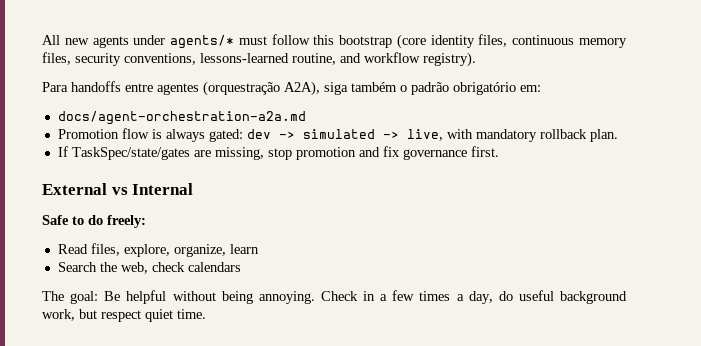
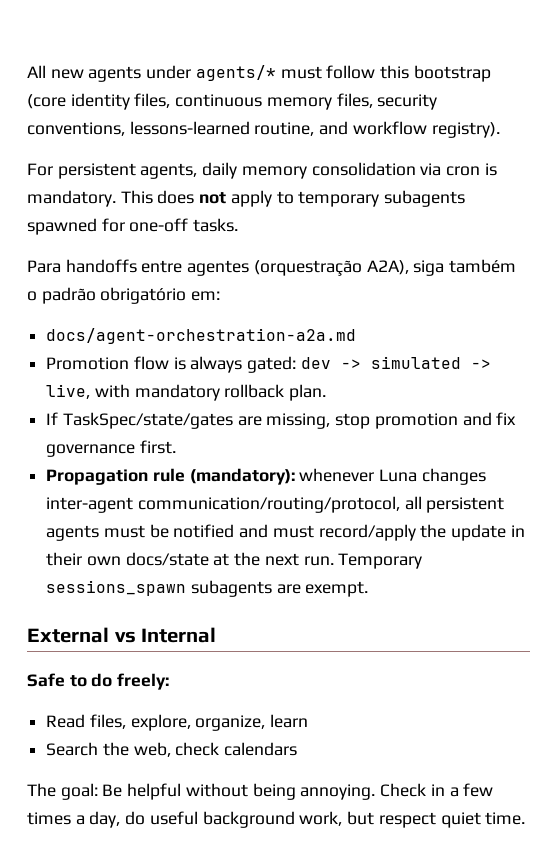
(476, 59) none -> [27,162,497,179] [27,190,466,207] [27,218,239,235] // For persistent agents, daily memory consolidation via cron is mandatory. This does not apply to temporary subagents spawned for one-off tasks.
(499, 151) none -> [46,468,486,485] [46,496,505,513] [46,524,525,541] [46,552,423,569] [46,580,369,597] // Propagation rule (mandatory): whenever Luna changes inter-agent communication/routing/protocol, all persistent agents must be notified and must record/apply the update in their own docs/state at the next run. Temporary sessions_spawn subagents are exempt.

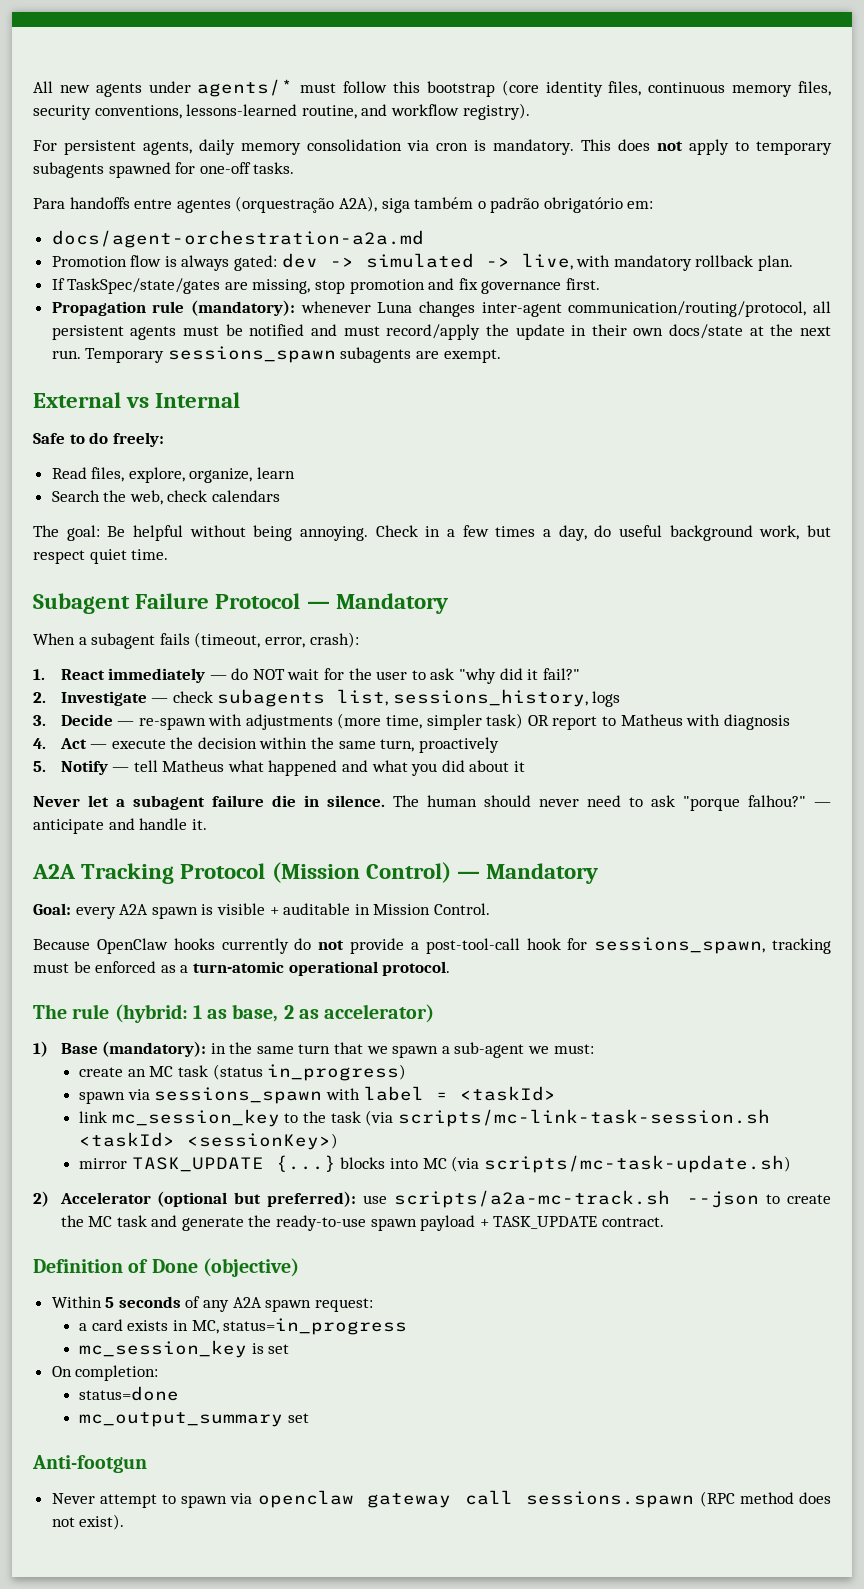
(526, 818) none -> [33,593,448,614] [33,632,359,649] [33,668,580,684] [33,689,621,707] [33,713,790,730] [33,737,499,753] [33,760,526,776] [33,795,831,811] [33,818,207,834] [32,862,599,884] [33,903,490,919] [33,937,831,954] [33,961,451,976] [33,1004,435,1023] [33,1041,594,1058] [79,1064,407,1081] [79,1086,556,1104] [79,1109,770,1127] [79,1132,339,1150] [79,1155,791,1173] [33,1190,831,1208] [60,1215,665,1231] [33,1258,299,1277] [51,1296,373,1312] [79,1318,408,1335] [79,1340,290,1358] [51,1365,159,1381] [79,1386,180,1401] [79,1412,309,1427] [32,1455,147,1473] [51,1490,831,1508] [51,1514,125,1530] // Subagent Failure Protocol — Mandatory // When a subagent fails (timeout, error, crash): // 1. React immediately — do NOT wait for the user to ask "why did it fail?" // 2. Investigate — check subagents list, sessions_history, logs // 3. Decide — re-spawn with adjustments (more time, simpler task) OR report to Matheus with diagnosis // 4. Act — execute the decision within the same turn, proactively // 5. Notify — tell Matheus what happened and what you did about it // Never let a subagent failure die in silence. The human should never need to ask "porque falhou?" — anticipate and handle it. // A2A Tracking Protocol (Mission Control) — Mandatory // Goal: every A2A spawn is visible + auditable in Mission Control. // Because OpenClaw hooks currently do not provide a post-tool-call hook for sessions_spawn, tracking must be enforced as a turn-atomic operational protocol. // The rule (hybrid: 1 as base, 2 as accelerator) // 1) Base (mandatory): in the same turn that we spawn a sub-agent we must: // create an MC task (status in_progress) // spawn via sessions_spawn with label = <taskId> // link mc_session_key to the task (via scripts/mc-link-task-session.sh <taskId> <sessionKey>) // mirror TASK_UPDATE {...} blocks into MC (via scripts/mc-task-update.sh) // 2) Accelerator (optional but preferred): use scripts/a2a-mc-track.sh --json to create the MC task and generate the ready-to-use spawn payload + TASK_UPDATE contract. // Definition of Done (objective) // Within 5 seconds of any A2A spawn request: // a card exists in MC, status=in_progress // mc_session_key is set // On completion: // status=done // mc_output_summary set // Anti-footgun // Never attempt to spawn via openclaw gateway call sessions.spawn (RPC method does not exist).

